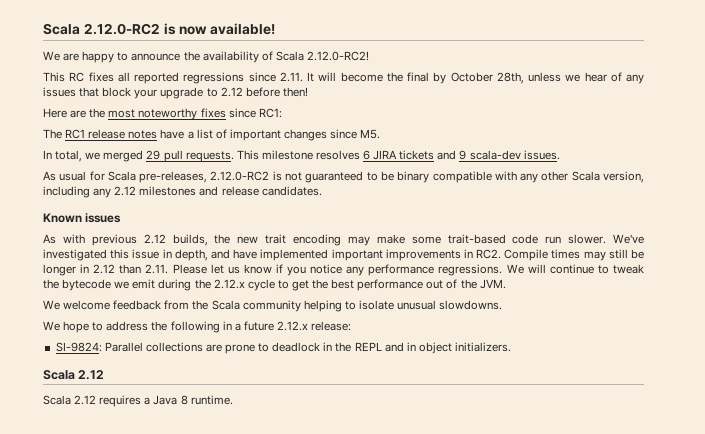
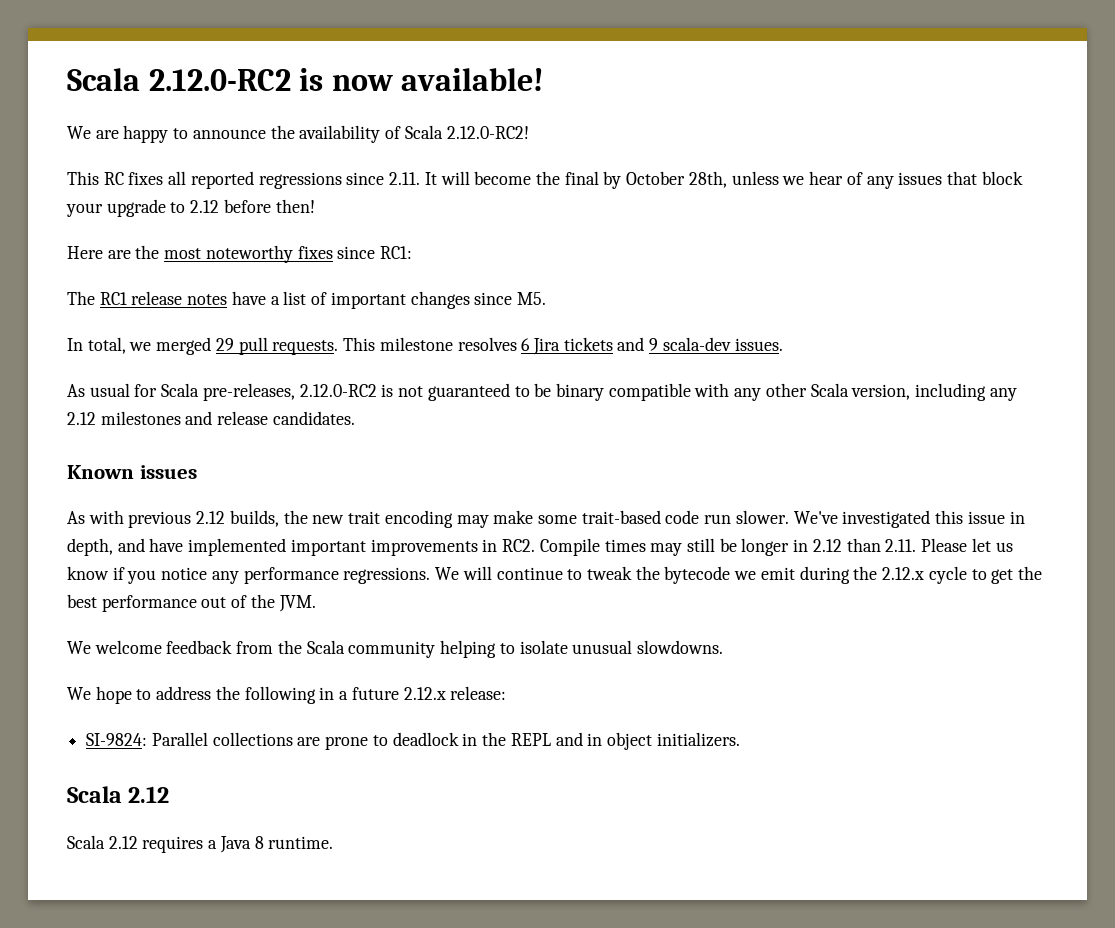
[373,150,398,160] JIRA -> [532,338,560,355] Jira

